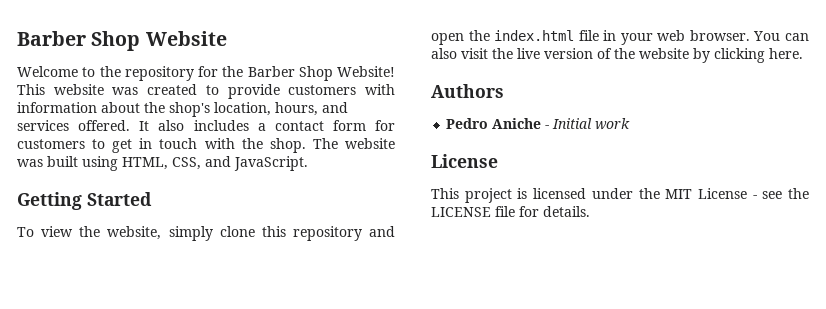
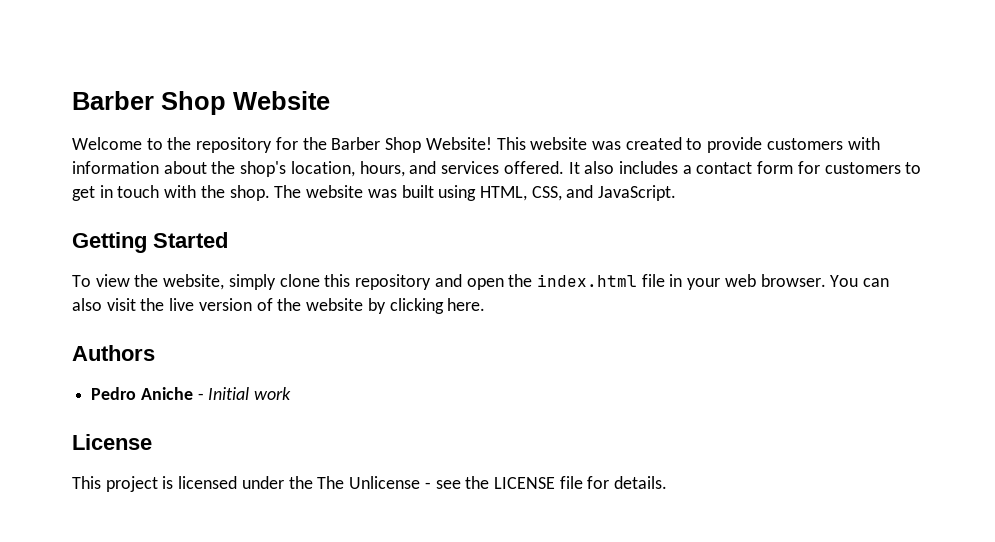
[665,188,747,199] MIT License -> [317,476,421,489] The Unlicense

